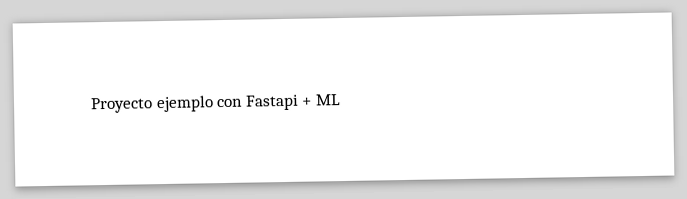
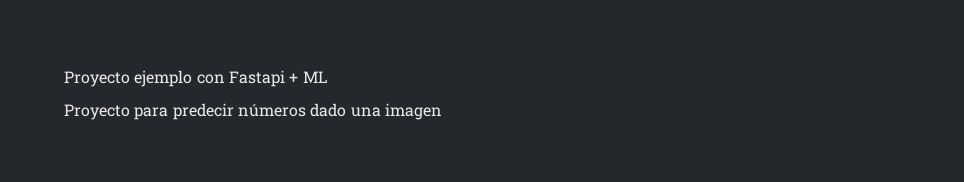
(341, 100) none -> [64,103,442,120] // Proyecto para predecir números dado una imagen

